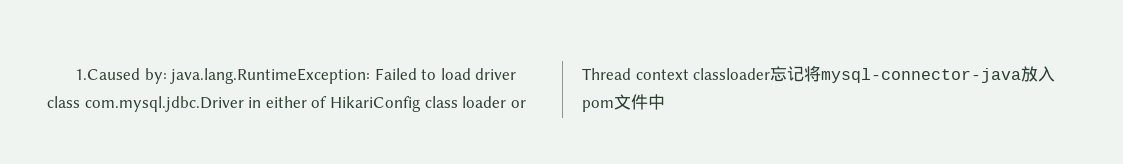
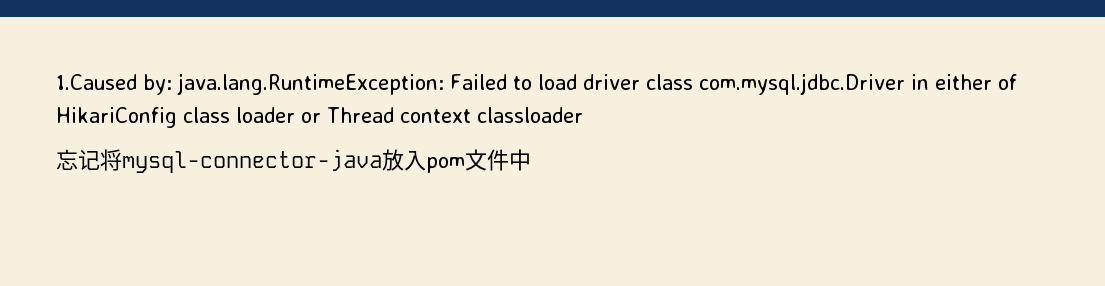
(771, 74) none -> (583, 115) //

